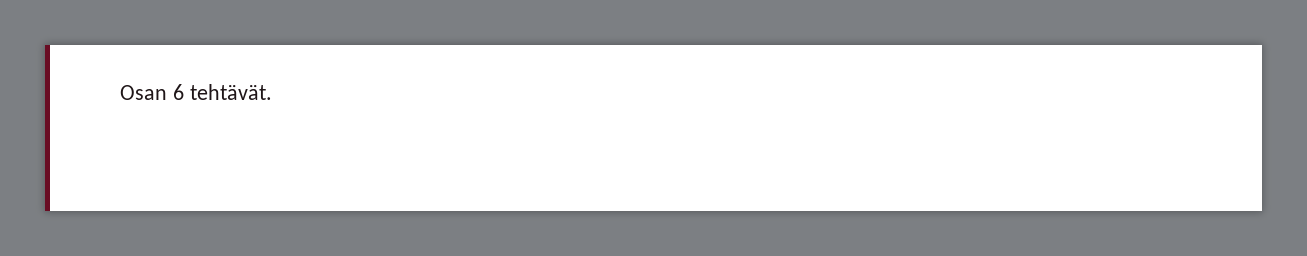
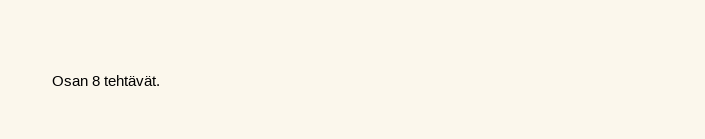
[172,84,184,100] 6 -> [92,76,101,86] 8

